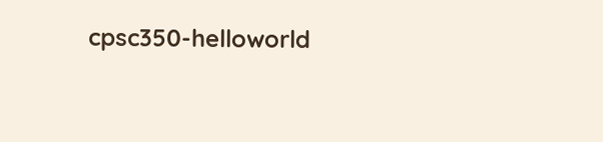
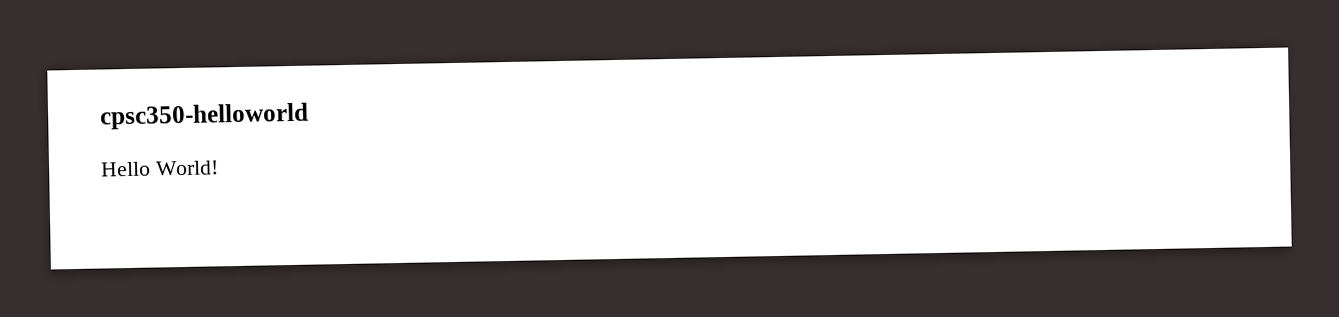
(311, 40) none -> [100,160,219,177] // Hello World!

